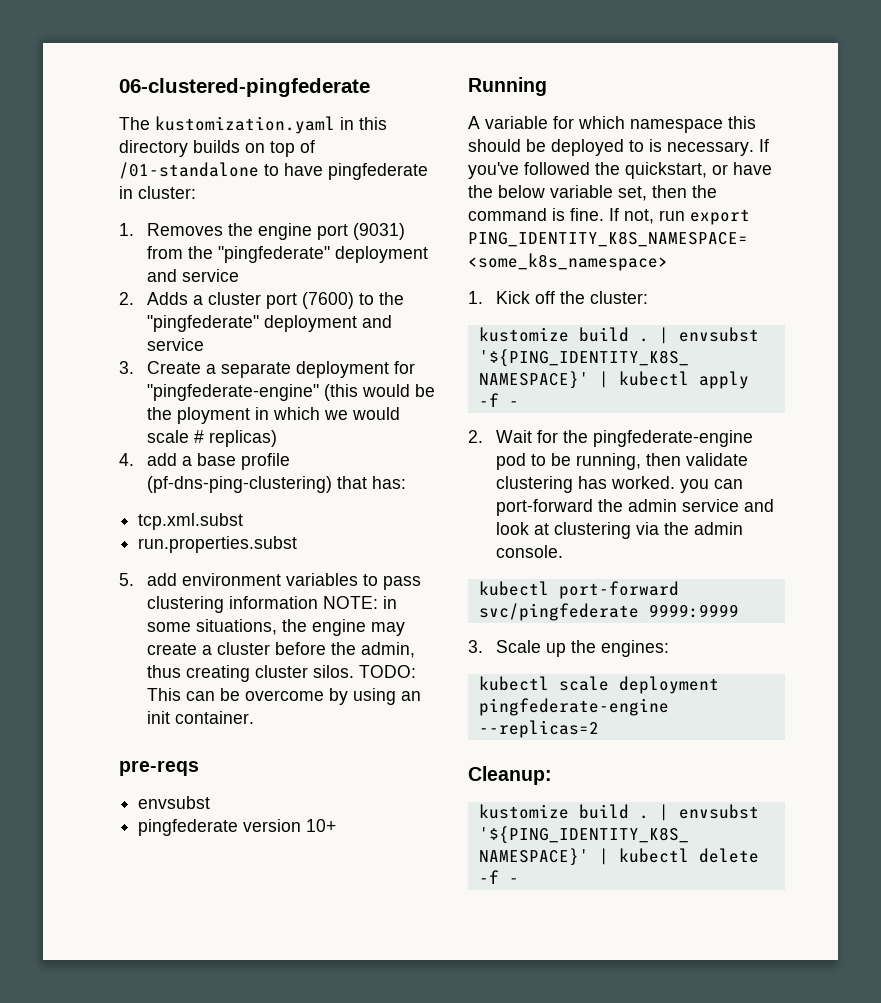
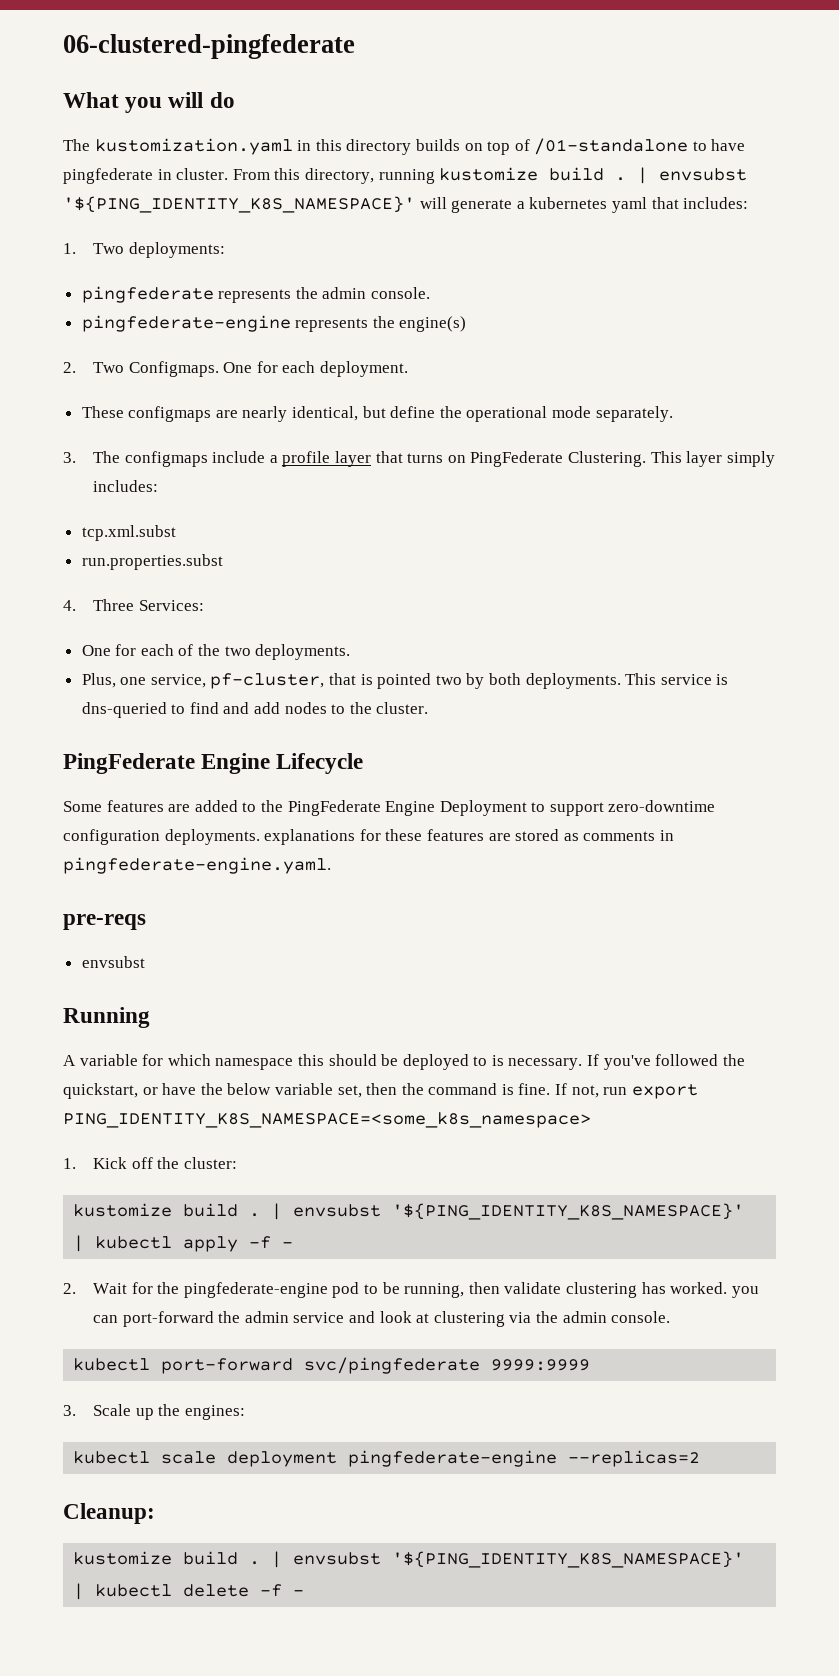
(370, 87) none -> [63,92,235,113] // What you will do
[138,186,196,199] [119,223,406,240] [147,246,429,263] [147,269,240,282] [119,292,405,309] [147,315,393,332] [147,338,205,351] [119,361,416,378] [147,384,436,401] [147,407,401,424] [147,430,278,447] [119,453,291,470] [147,476,407,493] [138,513,244,530] [138,536,298,553] [119,573,422,590] [147,596,398,613] [147,619,406,636] [147,642,416,658] [147,665,417,682] [147,688,422,705] [147,711,255,724] cluster: // 1. Removes the engine port (9031) from the "pingfederate" deployment and service // 2. Adds a cluster port (7600) to the "pingfederate" deployment and service // 3. Create a separate deployment for "pingfederate-engine" (this would be the ployment in which we would scale # replicas) // 4. add a base profile (pf-dns-ping-clustering) that has: // tcp.xml.subst // run.properties.subst // 5. add environment variables to pass clustering information NOTE: in some situations, the engine may create a cluster before the admin, thus creating cluster silos. TODO: This can be overcome by using an init container. -> [176,167,748,184] [63,196,749,213] [63,242,225,258] [81,286,431,303] [81,315,467,332] [63,361,409,377] [81,406,673,422] [63,451,775,467] [93,480,159,492] [81,525,176,541] [81,554,223,570] [63,599,204,611] [81,644,351,660] [81,673,729,689] [81,702,429,718] [63,753,364,774] [63,800,716,816] [63,829,674,845] [63,857,331,874] cluster. From this directory, running kustomize build . | envsubst '${PING_IDENTITY_K8S_NAMESPACE}' will generate a kubernetes yaml that includes: // 1. Two deployments: // pingfederate represents the admin console. // pingfederate-engine represents the engine(s) // 2. Two Configmaps. One for each deployment. // These configmaps are nearly identical, but define the operational mode separately. // 3. The configmaps include a profile layer that turns on PingFederate Clustering. This layer simply includes: // tcp.xml.subst // run.properties.subst // 4. Three Services: // One for each of the two deployments. // Plus, one service, pf-cluster, that is pointed two by both deployments. This service is dns-queried to find and add nodes to the cluster. // PingFederate Engine Lifecycle // Some features are added to the PingFederate Engine Deployment to support zero-downtime configuration deployments. explanations for these features are stored as comments in pingfederate-engine.yaml.
[138,819,337,836] // pingfederate version 10+ -> (145, 962) none

